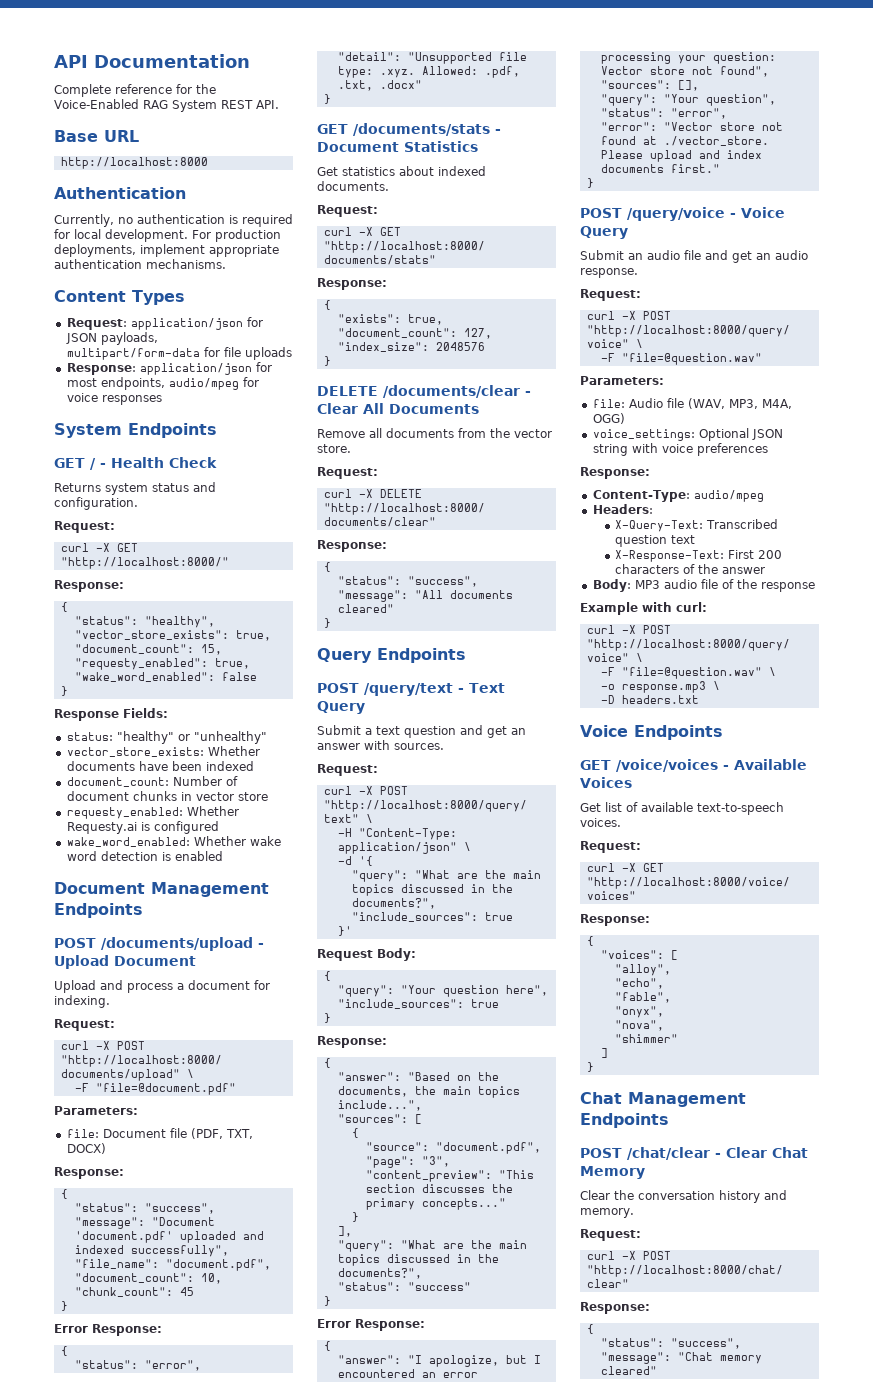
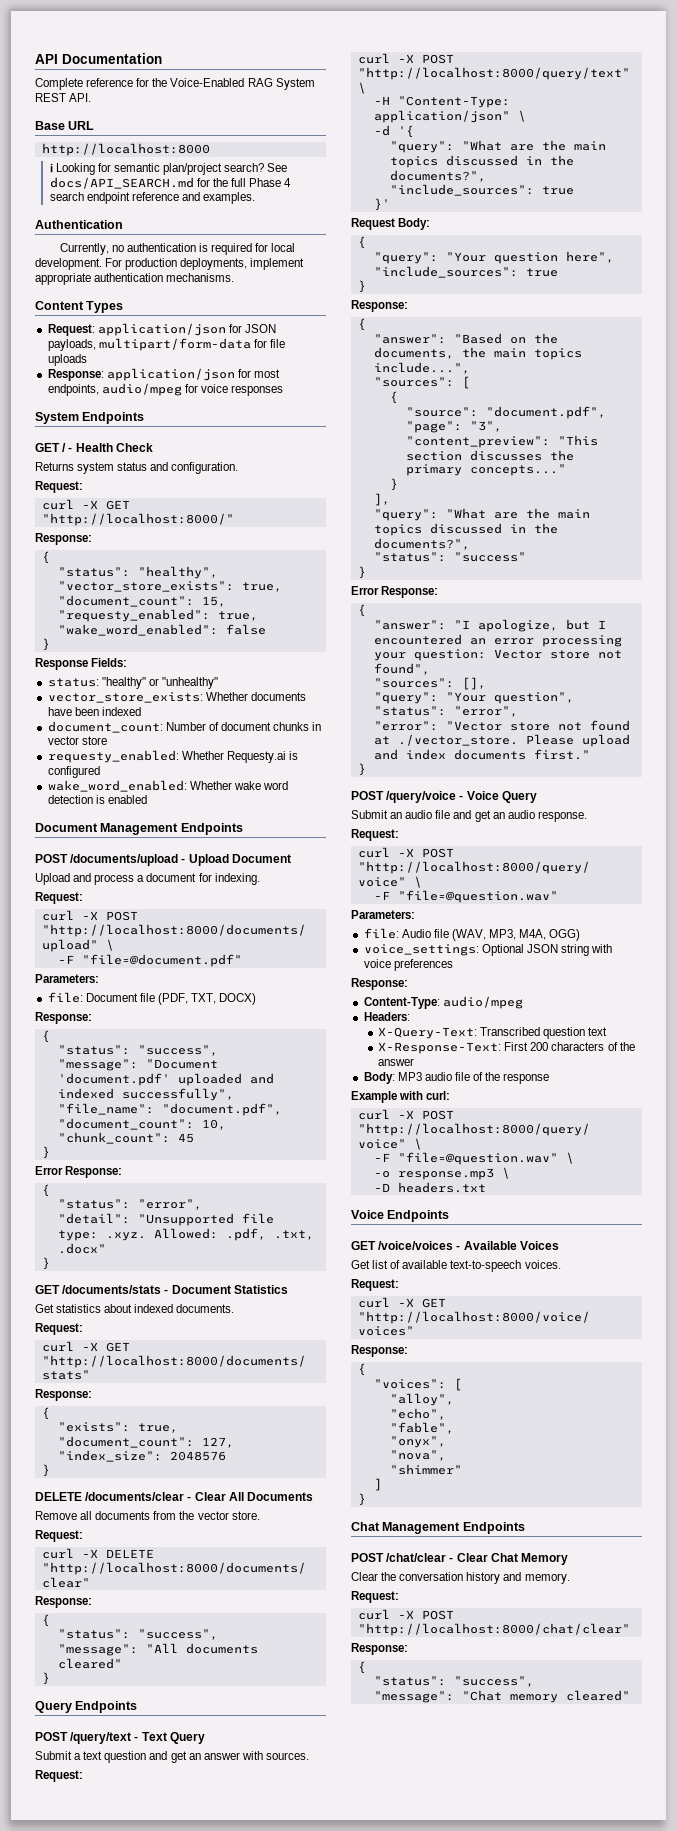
(208, 163) none -> [49,163,288,175] [49,177,292,189] [49,192,255,204] // ℹ Looking for semantic plan/project search? See docs/API_SEARCH.md for the full Phase 4 search endpoint reference and examples.

